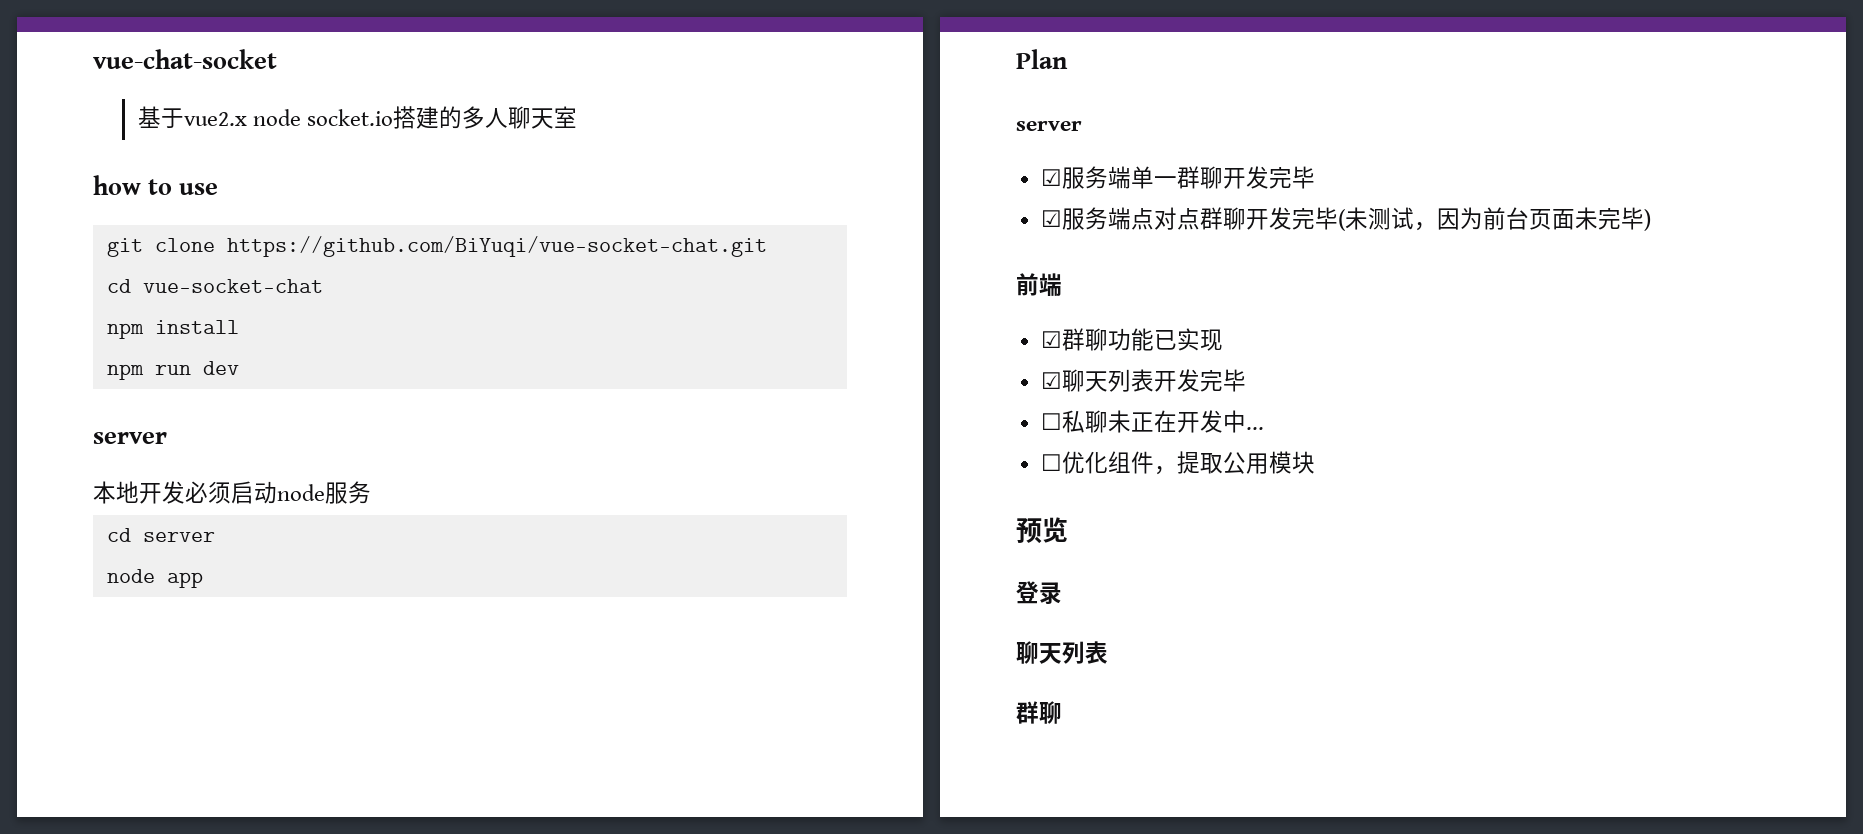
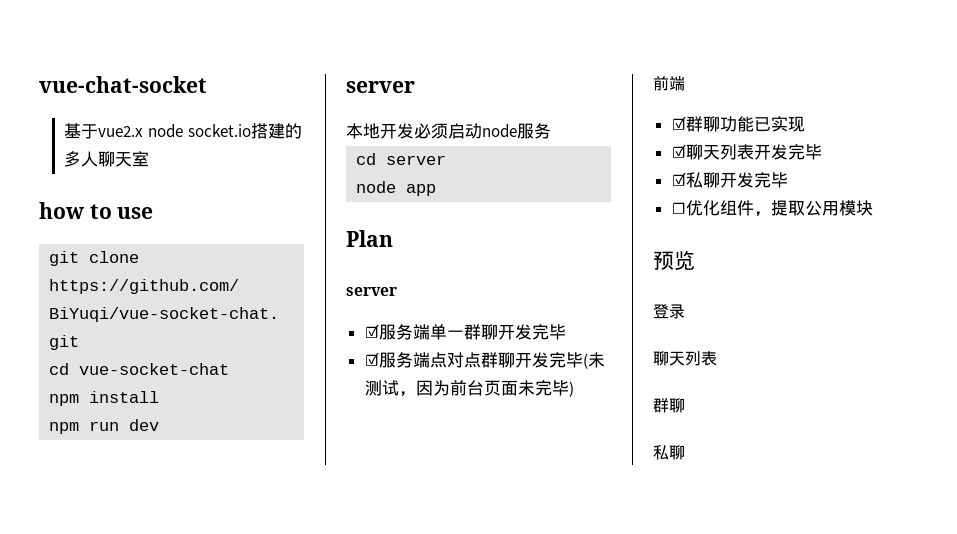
[1040,410,1264,433] ☐私聊未正在开发中... -> [671,172,788,188] ☑私聊开发完毕
(1062, 712) none -> [653,445,685,460] // 私聊

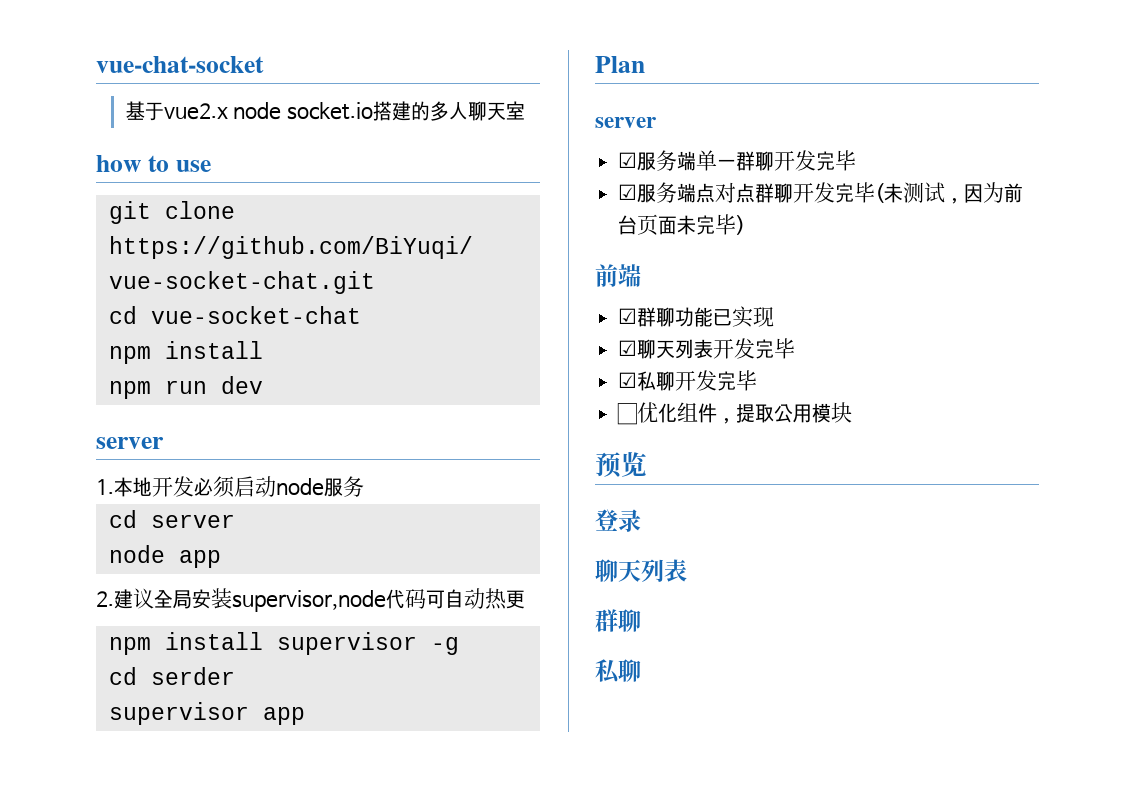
(415, 87) none -> [96,479,114,495] 1.
(437, 190) none -> [96,588,525,612] [108,632,459,655] [108,667,235,685] [108,702,305,725] // 2.建议全局安装supervisor,node代码可自动热更 // npm install supervisor -g // cd serder // supervisor app

